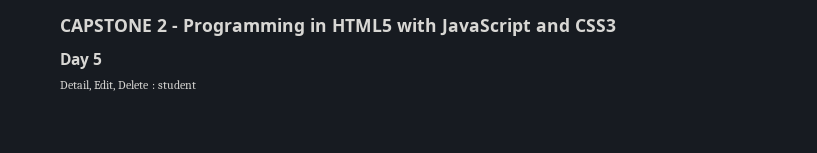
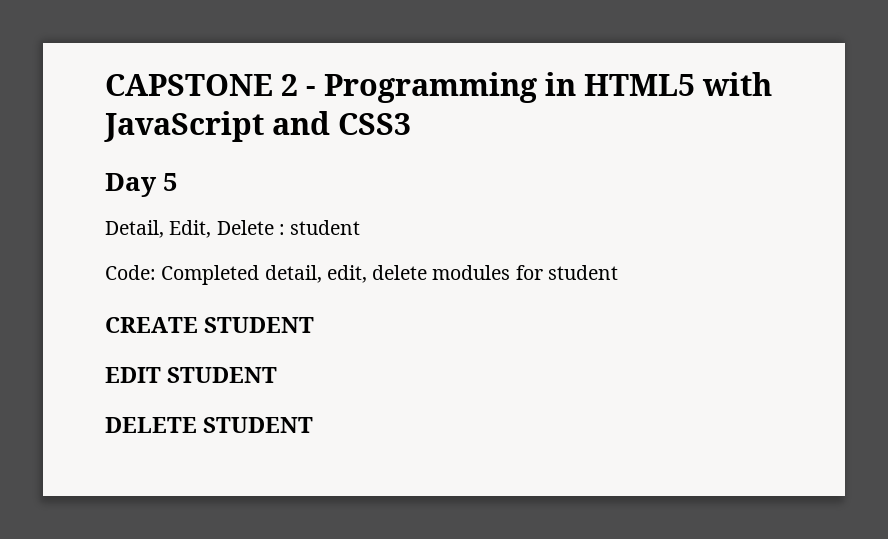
(196, 84) none -> [105,265,618,285] [105,317,315,333] [105,367,278,383] [105,417,314,433] // Code: Completed detail, edit, delete modules for student // CREATE STUDENT // EDIT STUDENT // DELETE STUDENT

